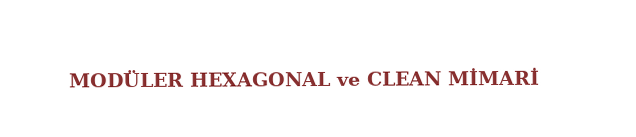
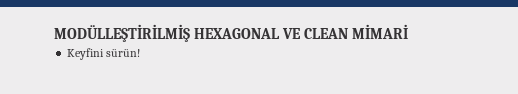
[69,69,361,88] MODÜLER HEXAGONAL ve -> [54,24,302,42] MODÜLLEŞTİRİLMİŞ HEXAGONAL VE
(540, 76) none -> [67,48,141,60] // Keyfini sürün!

